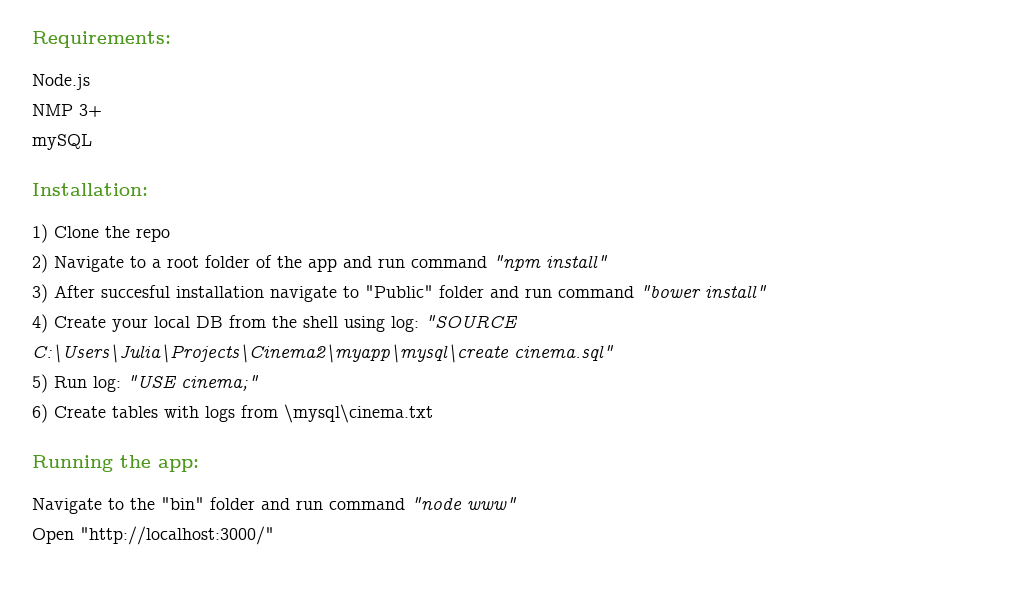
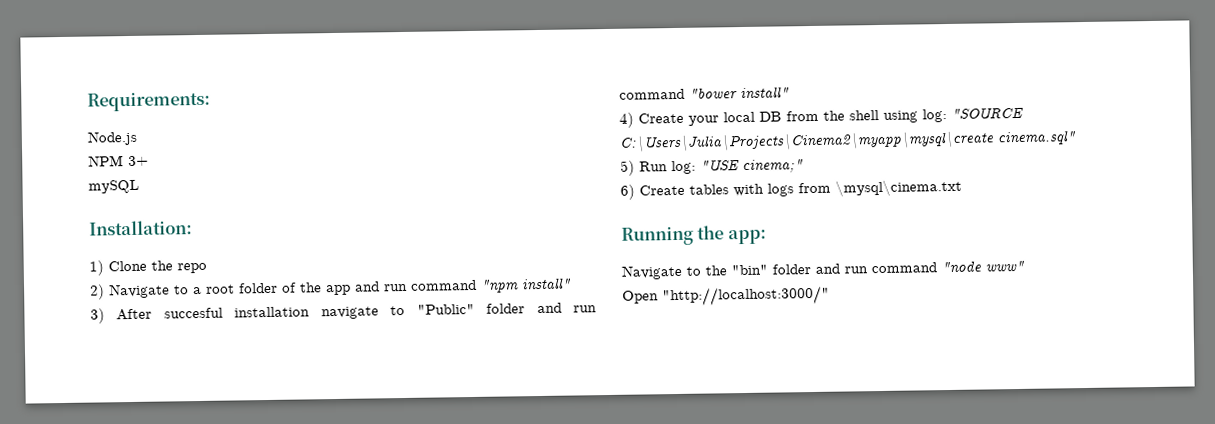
[32,104,73,116] NMP -> [88,155,124,167] NPM

